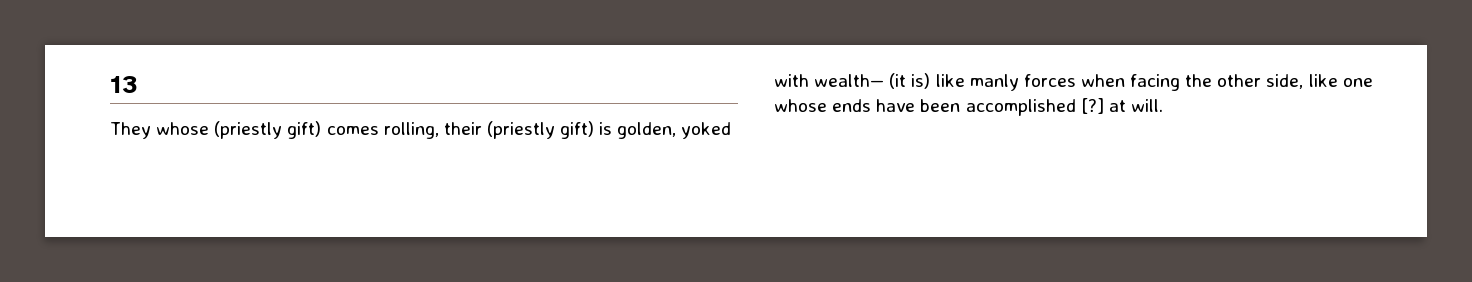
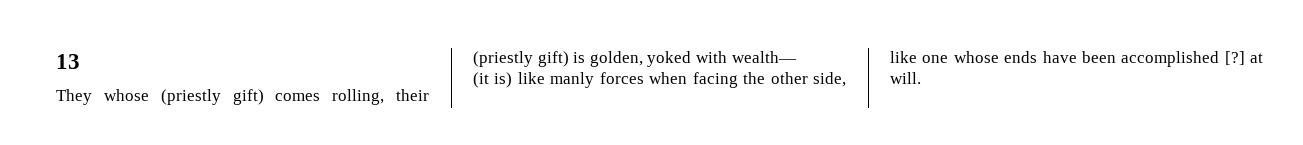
(885, 80) none -> (797, 57) //

